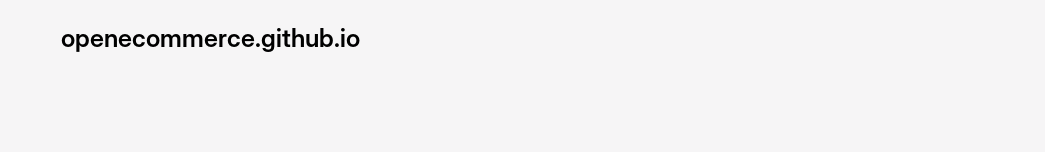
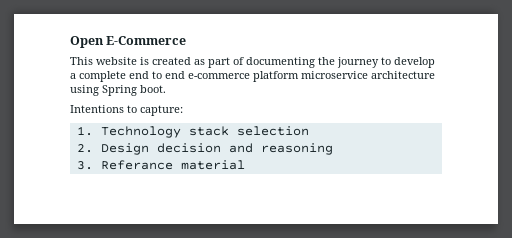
[61,28,360,52] openecommerce.github.io -> [70,36,187,48] [70,57,435,68] [70,71,435,82] [70,85,166,96] [70,105,183,116] [76,126,309,138] [76,143,333,155] [76,160,245,170] Open E-Commerce // This website is created as part of documenting the journey to develop a complete end to end e-commerce platform microservice architecture using Spring boot. // Intentions to capture: // 1. Technology stack selection // 2. Design decision and reasoning // 3. Referance material

